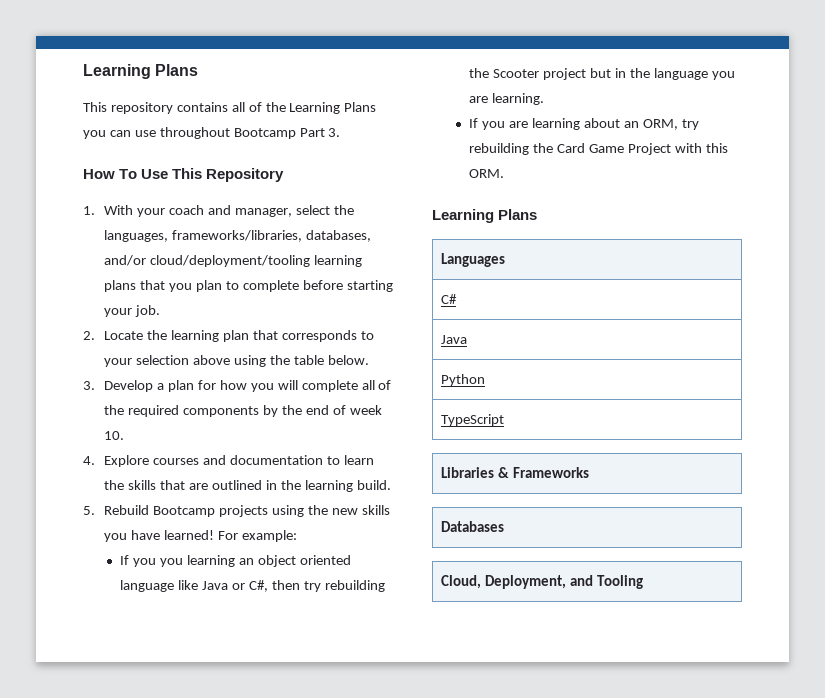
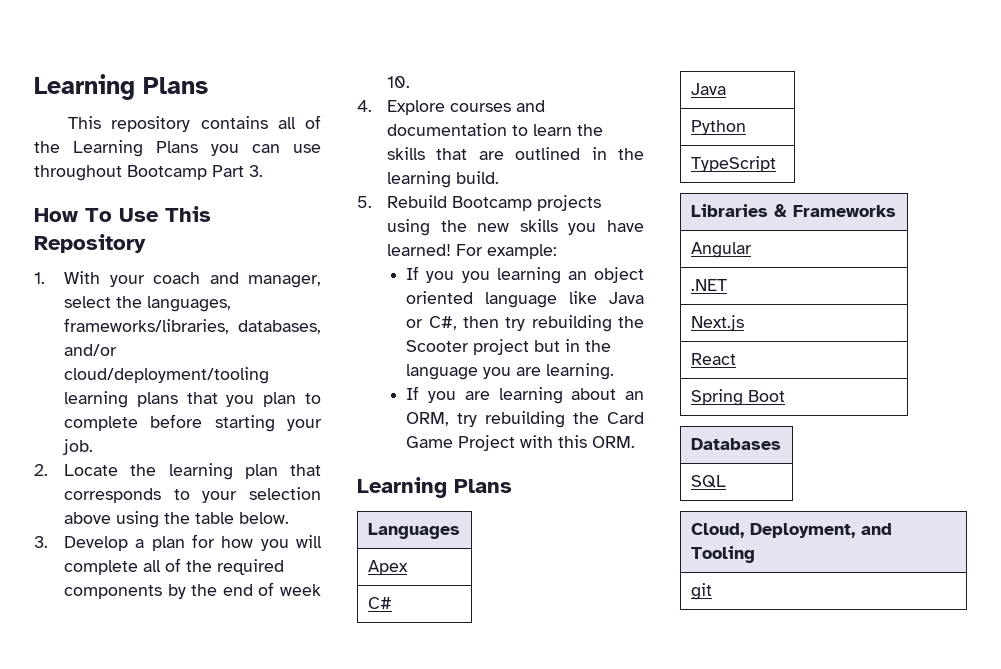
(506, 260) none -> [367,560,408,575] // Apex
(590, 472) none -> [690,242,752,258] [690,279,727,291] [690,315,744,331] [690,353,736,365] [690,389,785,406] // Angular // .NET // Next.js // React // Spring Boot
(505, 526) none -> [690,475,726,488] // SQL
(644, 582) none -> [690,583,712,600] // git

